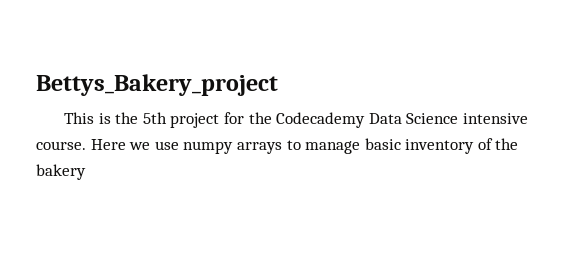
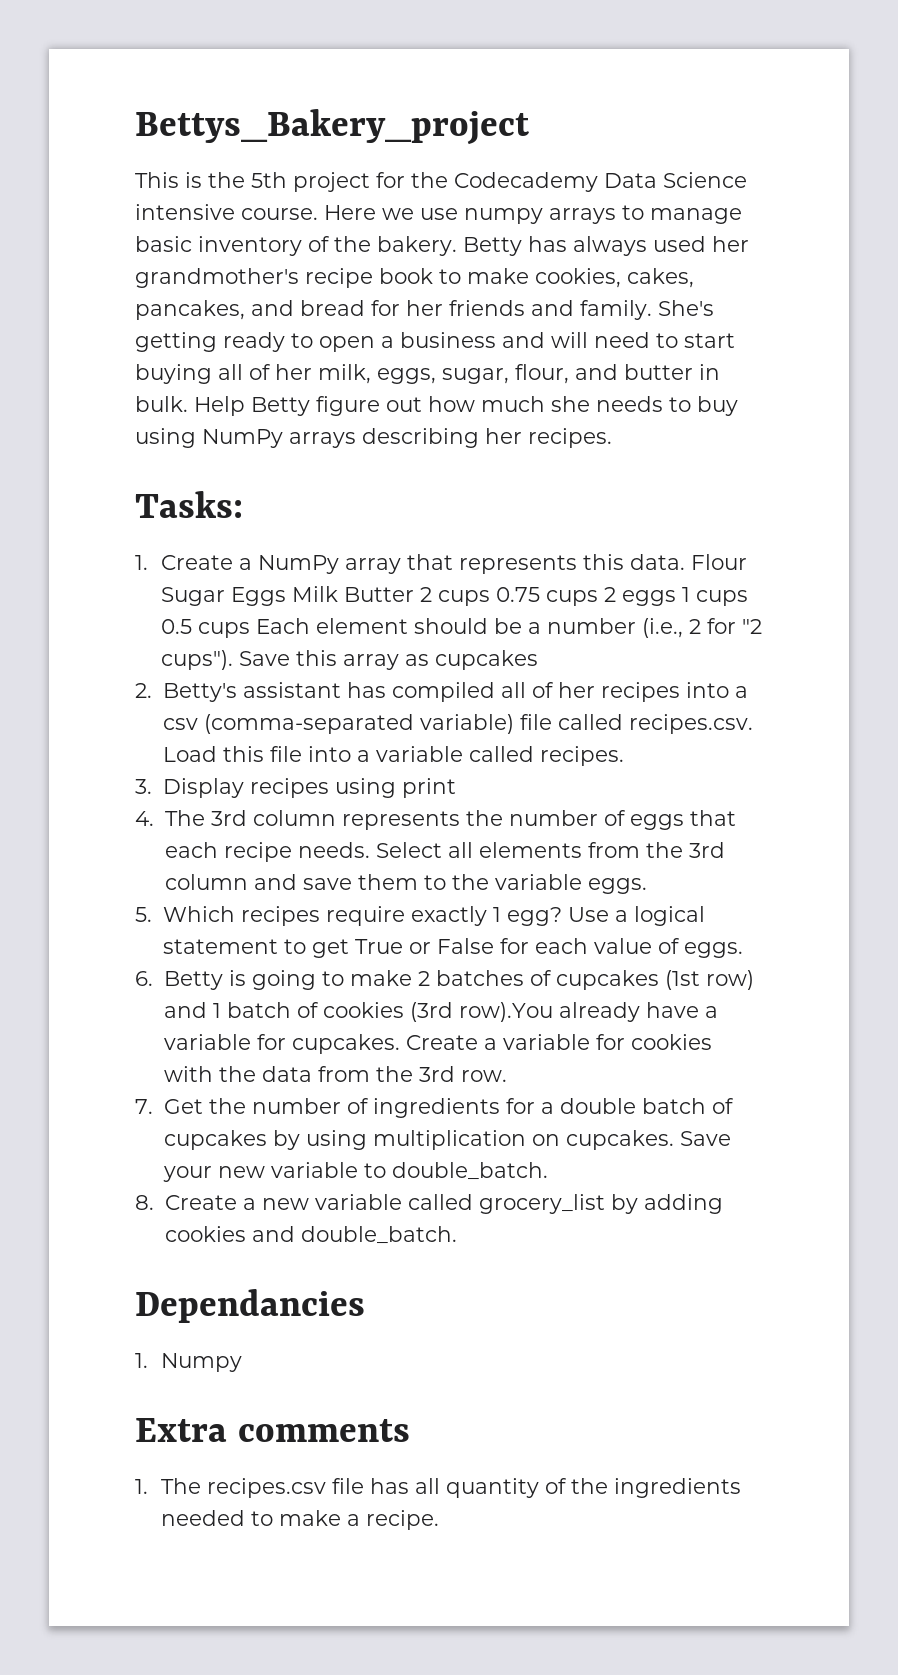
[36,164,86,180] bakery -> [377,236,749,256] [135,268,694,288] [135,300,714,320] [135,332,735,352] [135,364,720,384] [135,396,738,416] [135,428,612,448] [135,491,243,518] [135,554,747,574] [160,586,748,606] [160,618,762,638] [160,650,538,670] [135,682,748,702] [162,714,753,734] [162,746,624,766] [135,778,456,798] [135,810,736,830] [164,842,725,862] [164,874,647,894] [135,906,705,926] [162,938,743,958] [135,970,754,990] [163,1002,718,1022] [163,1034,712,1054] [163,1066,507,1082] [135,1098,734,1118] [163,1130,731,1150] [162,1162,548,1182] [135,1194,723,1214] [164,1226,457,1244] [135,1289,365,1323] [135,1353,242,1372] [135,1418,411,1442] [135,1478,741,1498] [160,1510,439,1530] bakery. Betty has always used her grandmother's recipe book to make cookies, cakes, pancakes, and bread for her friends and family. She's getting ready to open a business and will need to start buying all of her milk, eggs, sugar, flour, and butter in bulk. Help Betty figure out how much she needs to buy using NumPy arrays describing her recipes. // Tasks: // 1. Create a NumPy array that represents this data. Flour Sugar Eggs Milk Butter 2 cups 0.75 cups 2 eggs 1 cups 0.5 cups Each element should be a number (i.e., 2 for "2 cups"). Save this array as cupcakes // 2. Betty's assistant has compiled all of her recipes into a csv (comma-separated variable) file called recipes.csv. Load this file into a variable called recipes. // 3. Display recipes using print // 4. The 3rd column represents the number of eggs that each recipe needs. Select all elements from the 3rd column and save them to the variable eggs. // 5. Which recipes require exactly 1 egg? Use a logical statement to get True or False for each value of eggs. // 6. Betty is going to make 2 batches of cupcakes (1st row) and 1 batch of cookies (3rd row).You already have a variable for cupcakes. Create a variable for cookies with the data from the 3rd row. // 7. Get the number of ingredients for a double batch of cupcakes by using multiplication on cupcakes. Save your new variable to double_batch. // 8. Create a new variable called grocery_list by adding cookies and double_batch. // Dependancies // 1. Numpy // Extra comments // 1. The recipes.csv file has all quantity of the ingredients needed to make a recipe.

